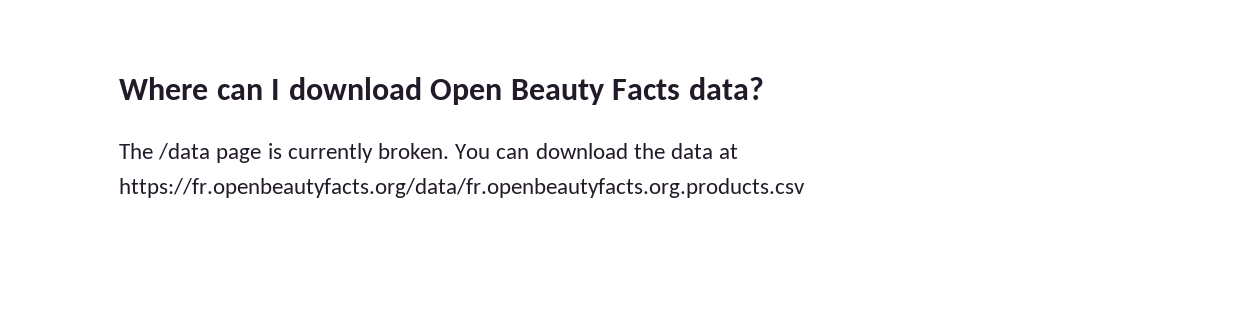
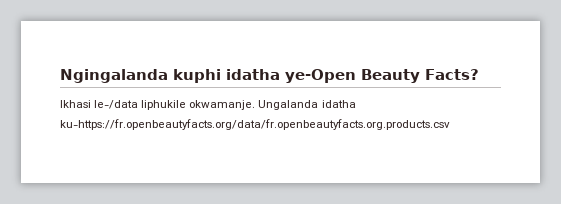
[119,77,764,105] [119,143,739,163] [119,178,805,198] Where can I download Open Beauty Facts data? // The /data page is currently broken. You can download the data at https://fr.openbeautyfacts.org/data/fr.openbeautyfacts.org.products.csv -> [60,69,479,83] [60,100,356,110] [60,119,450,130] Ngingalanda kuphi idatha ye-Open Beauty Facts? // Ikhasi le-/data liphukile okwamanje. Ungalanda idatha ku-https://fr.openbeautyfacts.org/data/fr.openbeautyfacts.org.products.csv

